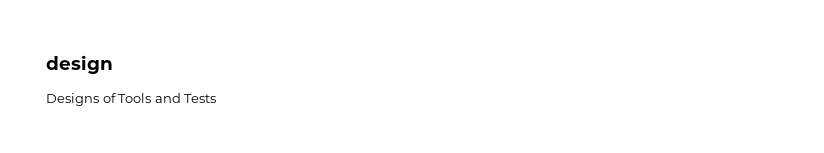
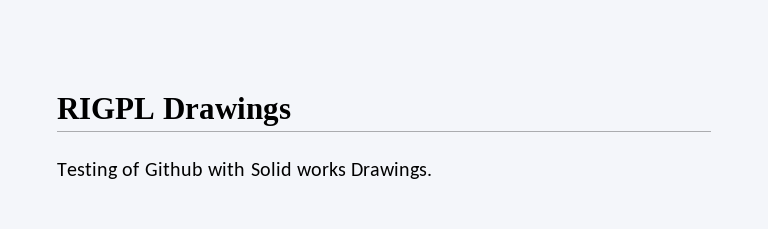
[46,55,113,74] [46,93,217,106] design // Designs of Tools and Tests -> [57,97,292,126] [57,162,433,179] RIGPL Drawings // Testing of Github with Solid works Drawings.

